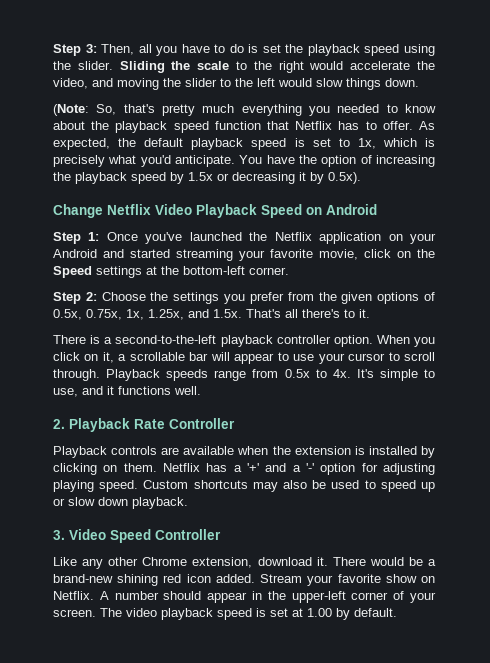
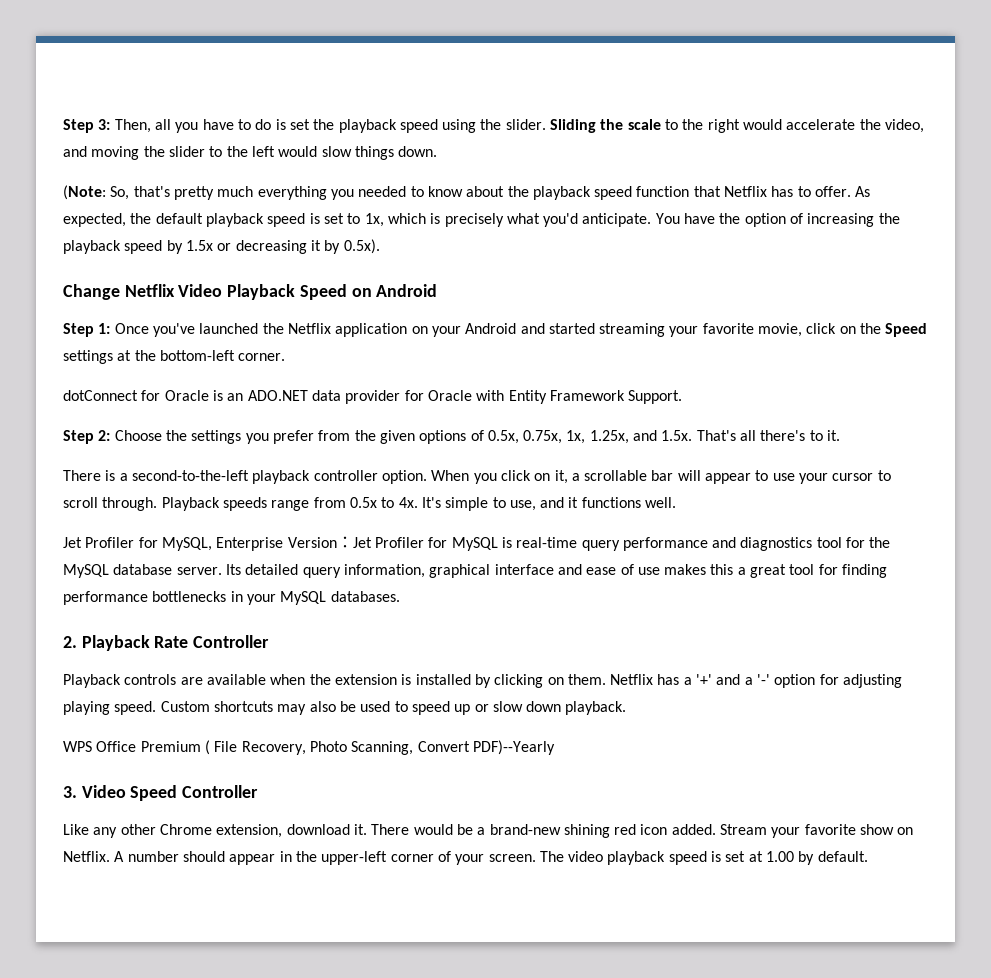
(289, 271) none -> [63,390,683,404] // dotConnect for Oracle is an ADO.NET data provider for Oracle with Entity Framework Support.
(201, 390) none -> [63,536,891,551] [63,564,888,578] [63,591,400,605] // Jet Profiler for MySQL, Enterprise Version：Jet Profiler for MySQL is real-time query performance and diagnostics tool for the MySQL database server. Its detailed query information, graphical interface and ease of use makes this a great tool for finding performance bottlenecks in your MySQL databases.
(188, 503) none -> [63,740,555,755] // WPS Office Premium ( File Recovery, Photo Scanning, Convert PDF)--Yearly

